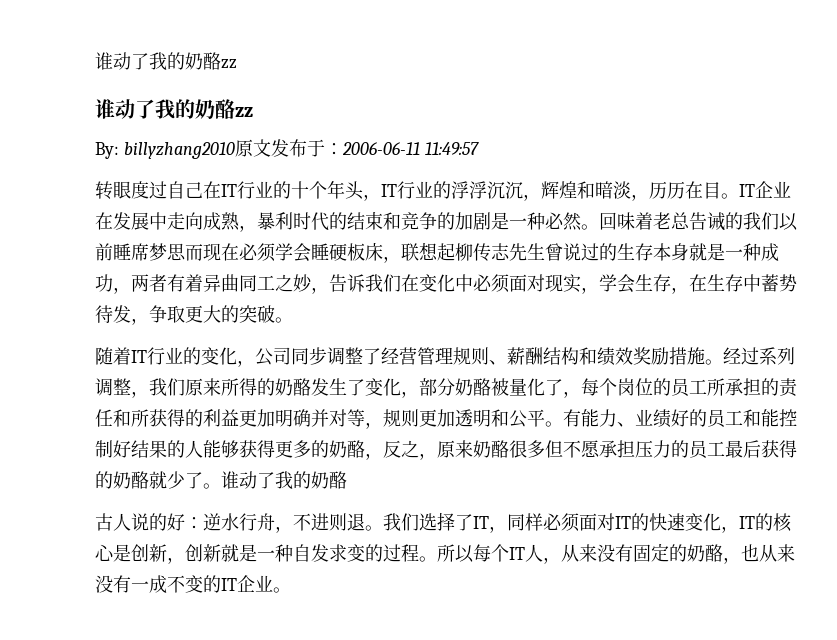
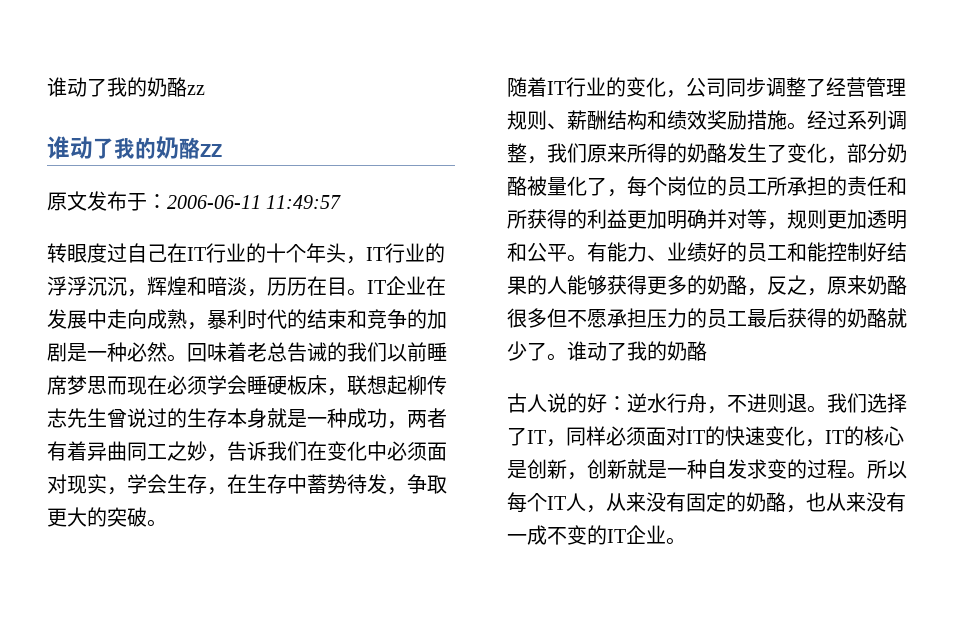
[95,142,235,159] By: billyzhang2010 -> (222, 150) none

